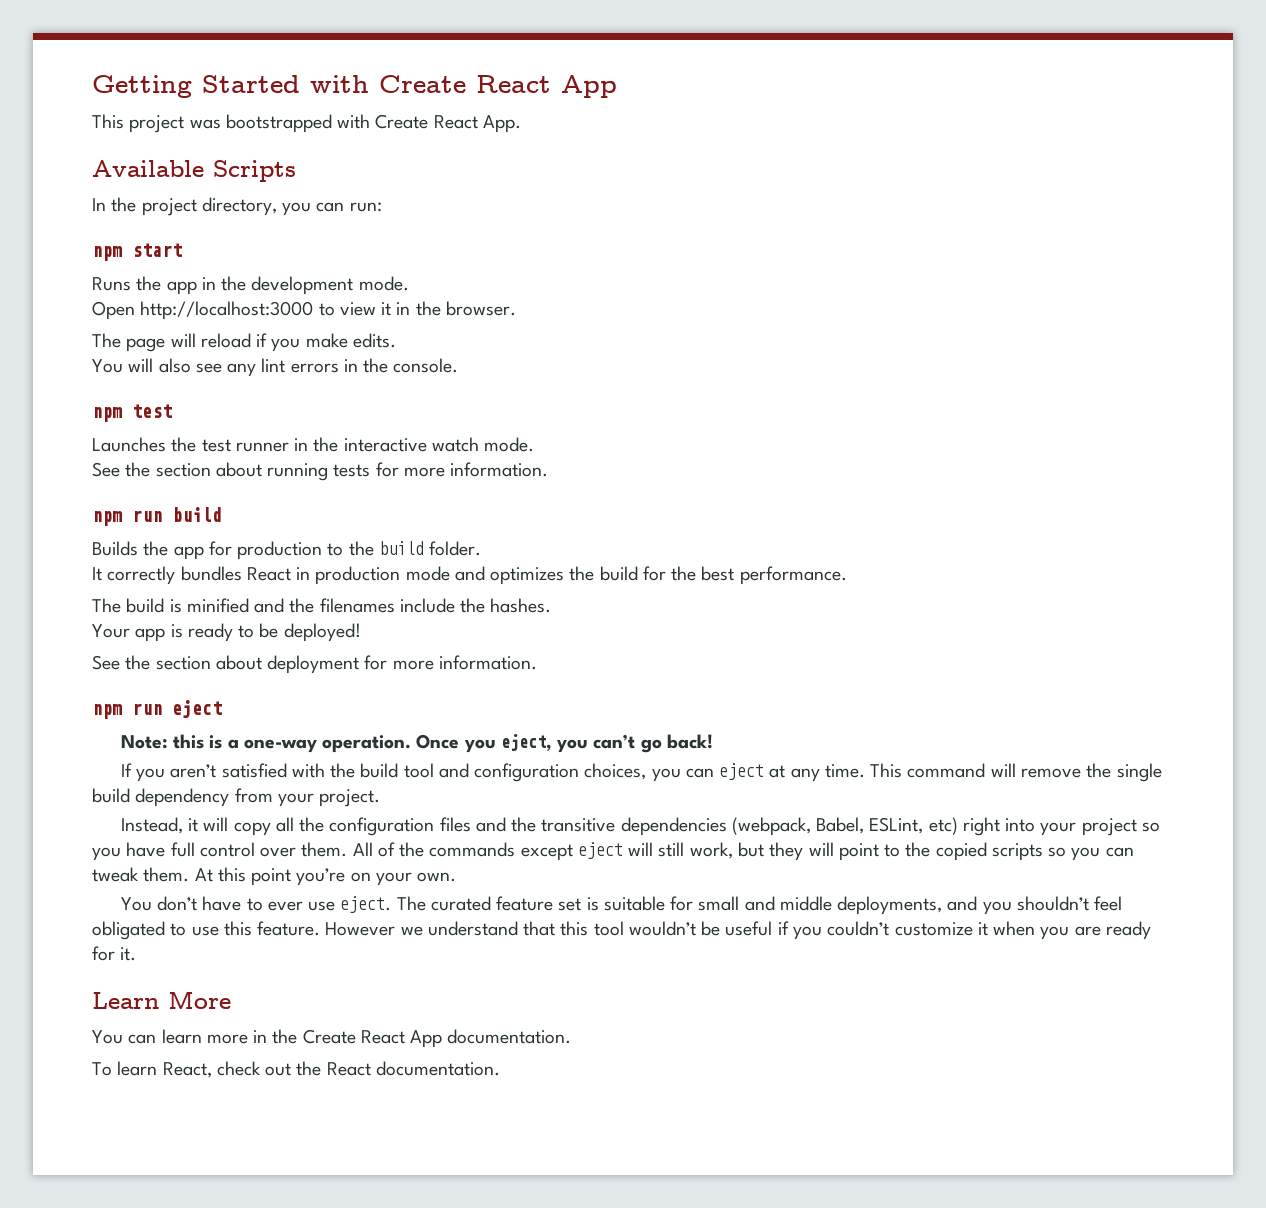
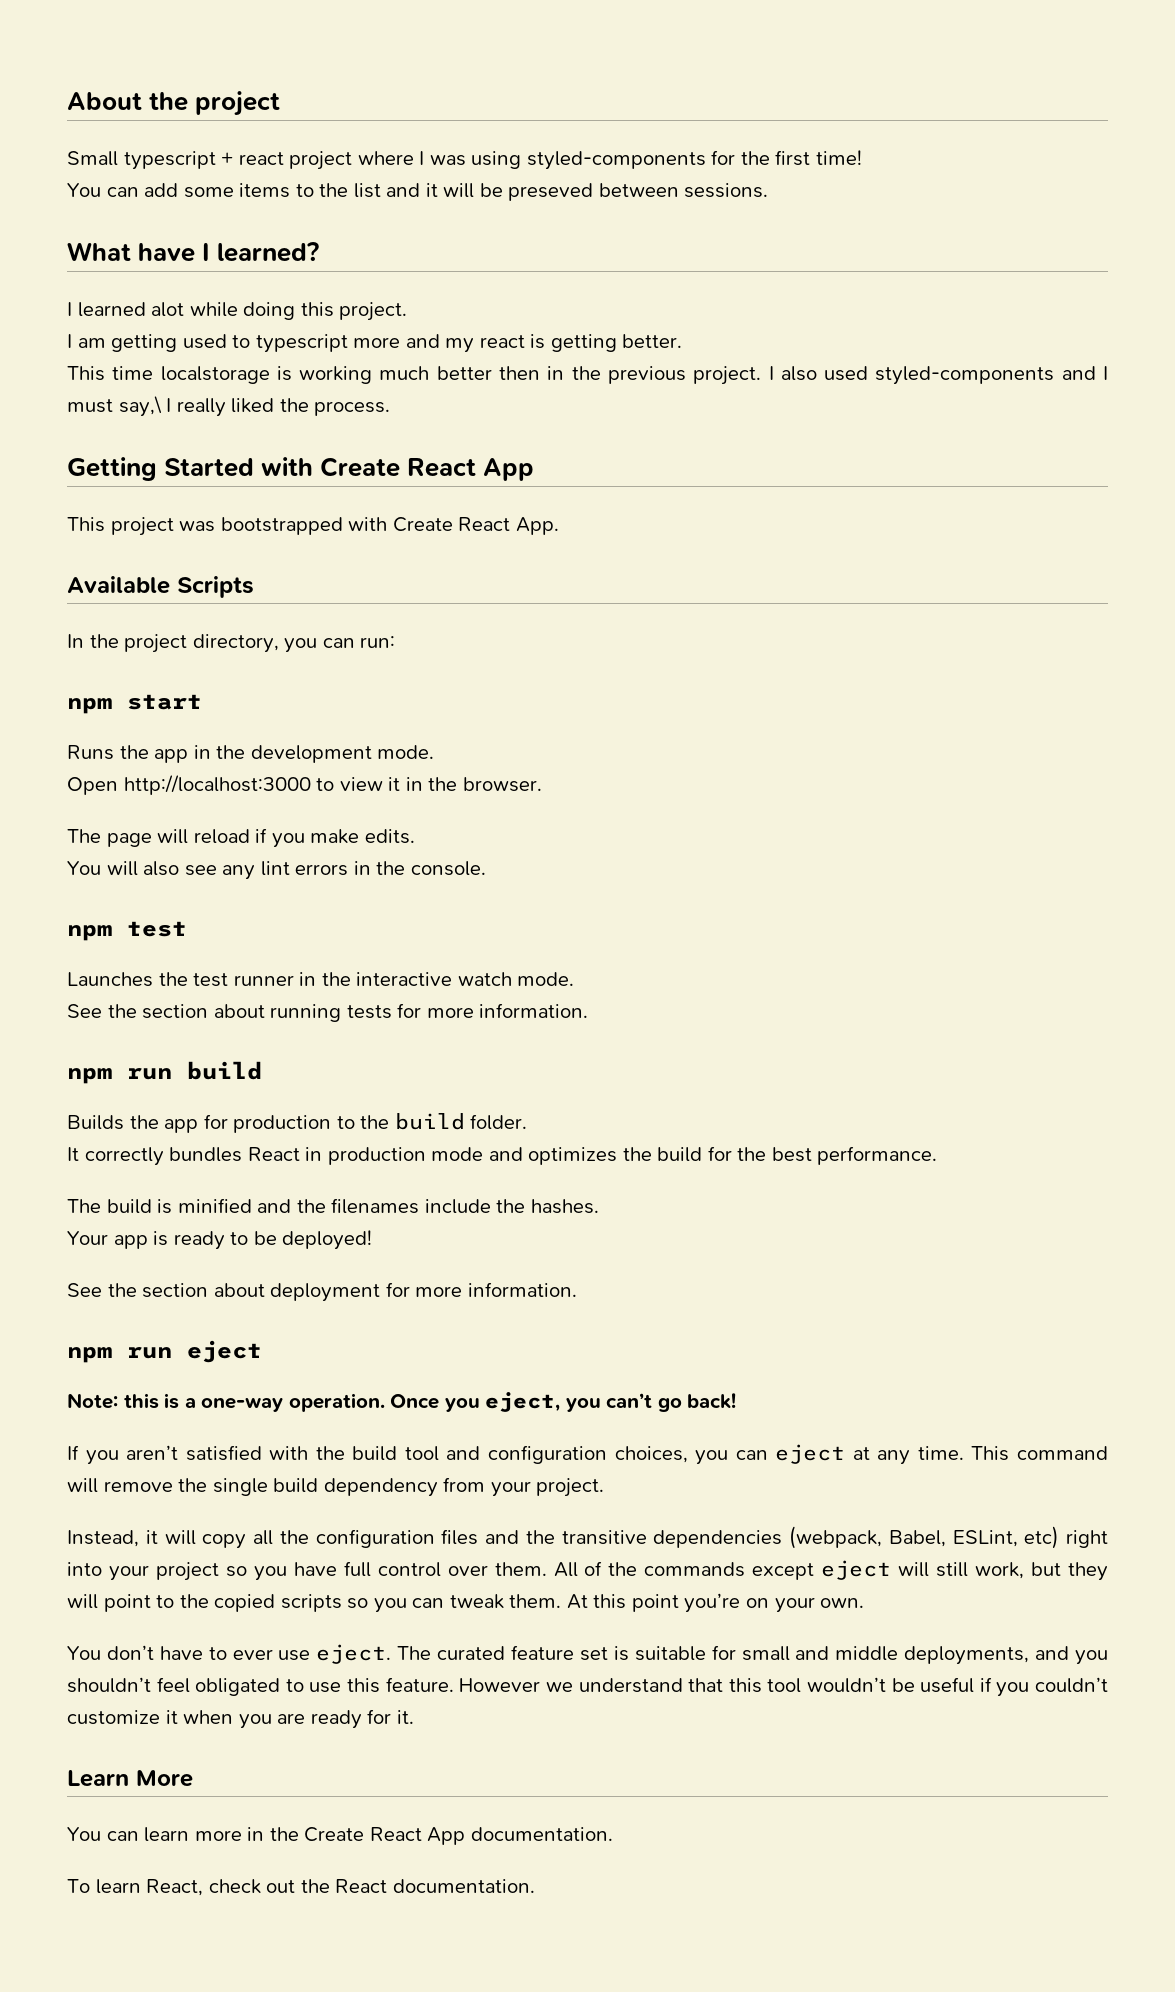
(92, 86) none -> [67,91,281,116] [67,150,862,170] [67,183,769,201] [67,242,320,262] [67,302,408,321] [67,334,683,353] [67,366,1108,385] [67,396,391,417] About the project // Small typescript + react project where I was using styled-components for the first time! // You can add some items to the list and it will be preseved between sessions. // What have I learned? // I learned alot while doing this project. // I am getting used to typescript more and my react is getting better. // This time localstorage is working much better then in the previous project. I also used styled-components and I must say,\ I really liked the process. //

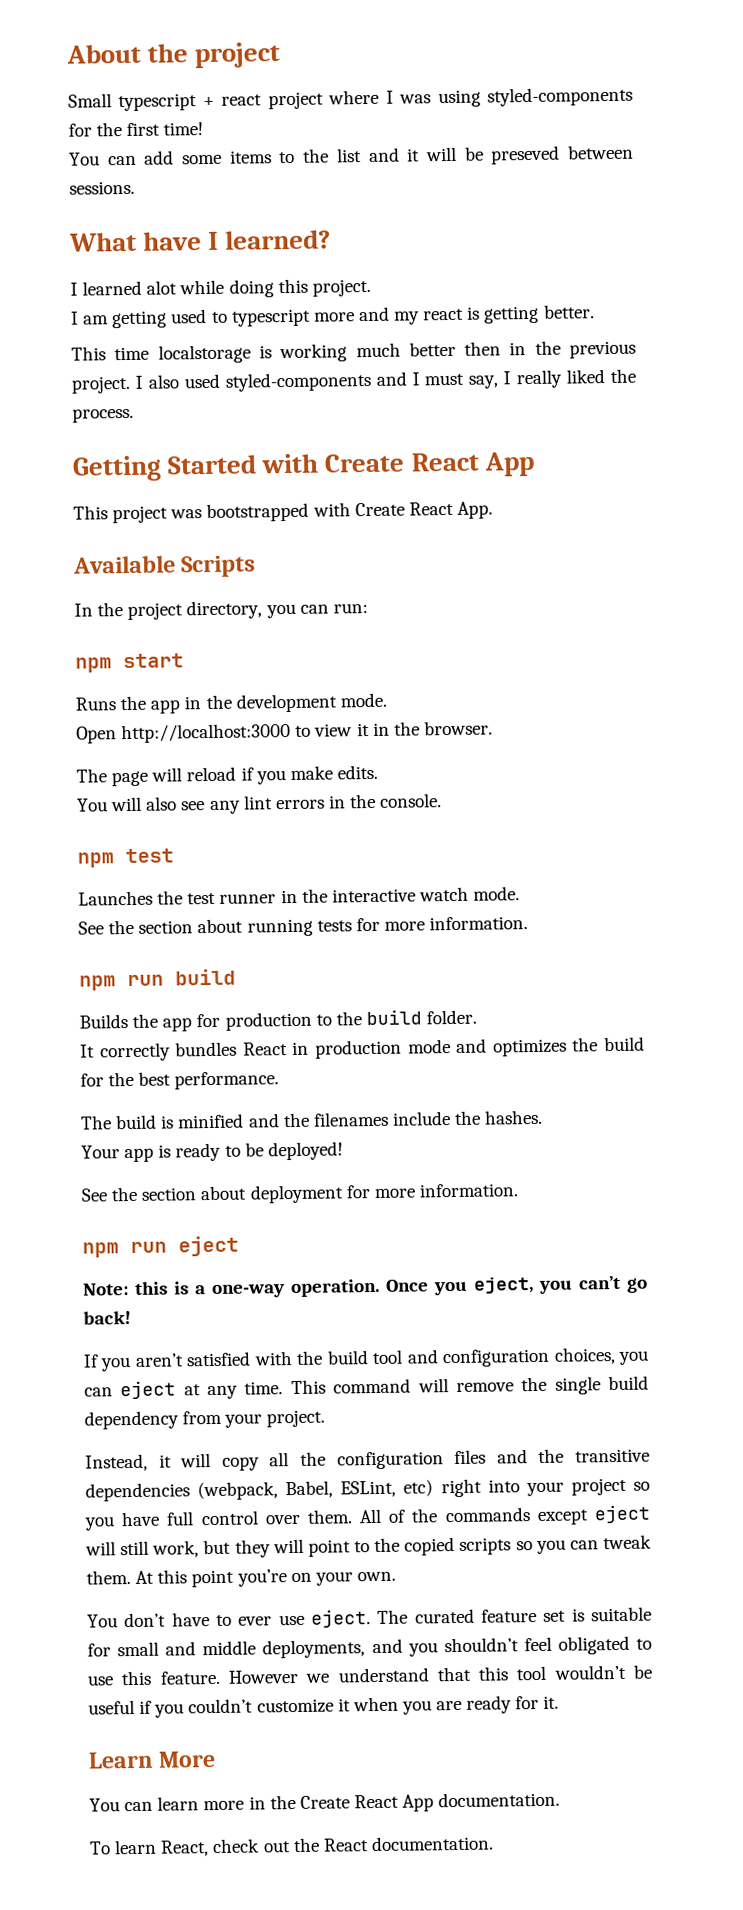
[118,396,162,417] say,\ -> [468,375,499,389] say,

